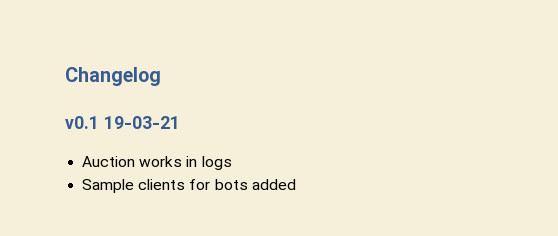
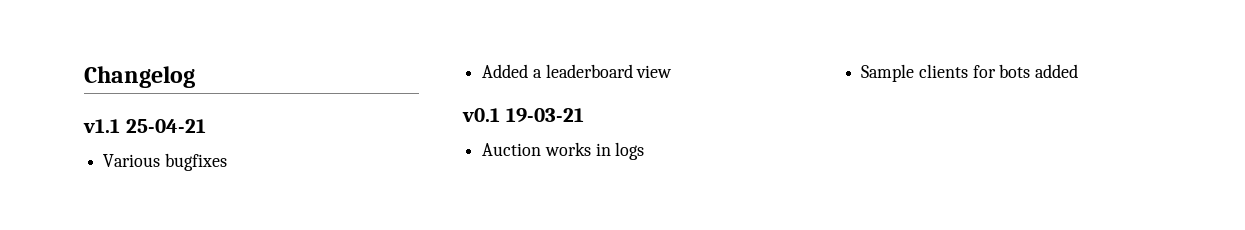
(161, 76) none -> [83,119,206,133] [103,153,227,171] [482,64,673,78] // v1.1 25-04-21 // Various bugfixes // Added a leaderboard view

